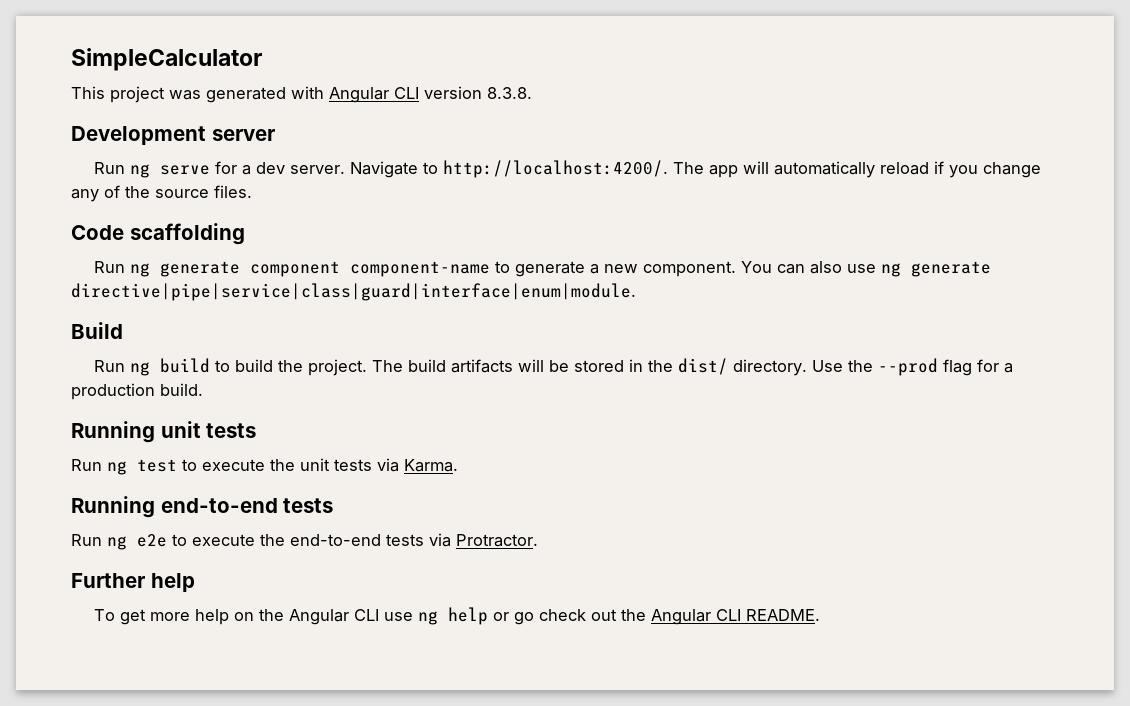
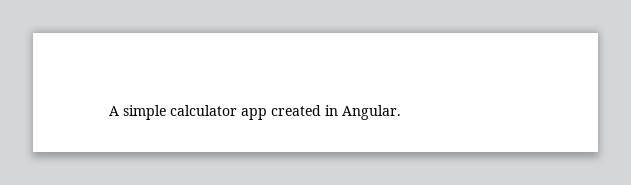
[71,48,262,71] [71,86,532,103] [71,126,275,145] [94,160,1042,178] [71,185,252,202] [71,223,245,245] [94,261,992,277] [71,283,636,301] [71,322,123,339] [94,358,1014,376] [71,383,203,400] [71,421,257,443] [71,458,458,475] [71,496,334,518] [71,533,538,550] [71,573,195,592] [94,607,821,625] SimpleCalculator // This project was generated with Angular CLI version 8.3.8. // Development server // Run ng serve for a dev server. Navigate to http://localhost:4200/. The app will automatically reload if you change any of the source files. // Code scaffolding // Run ng generate component component-name to generate a new component. You can also use ng generate directive|pipe|service|class|guard|interface|enum|module. // Build // Run ng build to build the project. The build artifacts will be stored in the dist/ directory. Use the --prod flag for a production build. // Running unit tests // Run ng test to execute the unit tests via Karma. // Running end-to-end tests // Run ng e2e to execute the end-to-end tests via Protractor. // Further help // To get more help on the Angular CLI use ng help or go check out the Angular CLI README. -> [109,105,401,120] A simple calculator app created in Angular.

